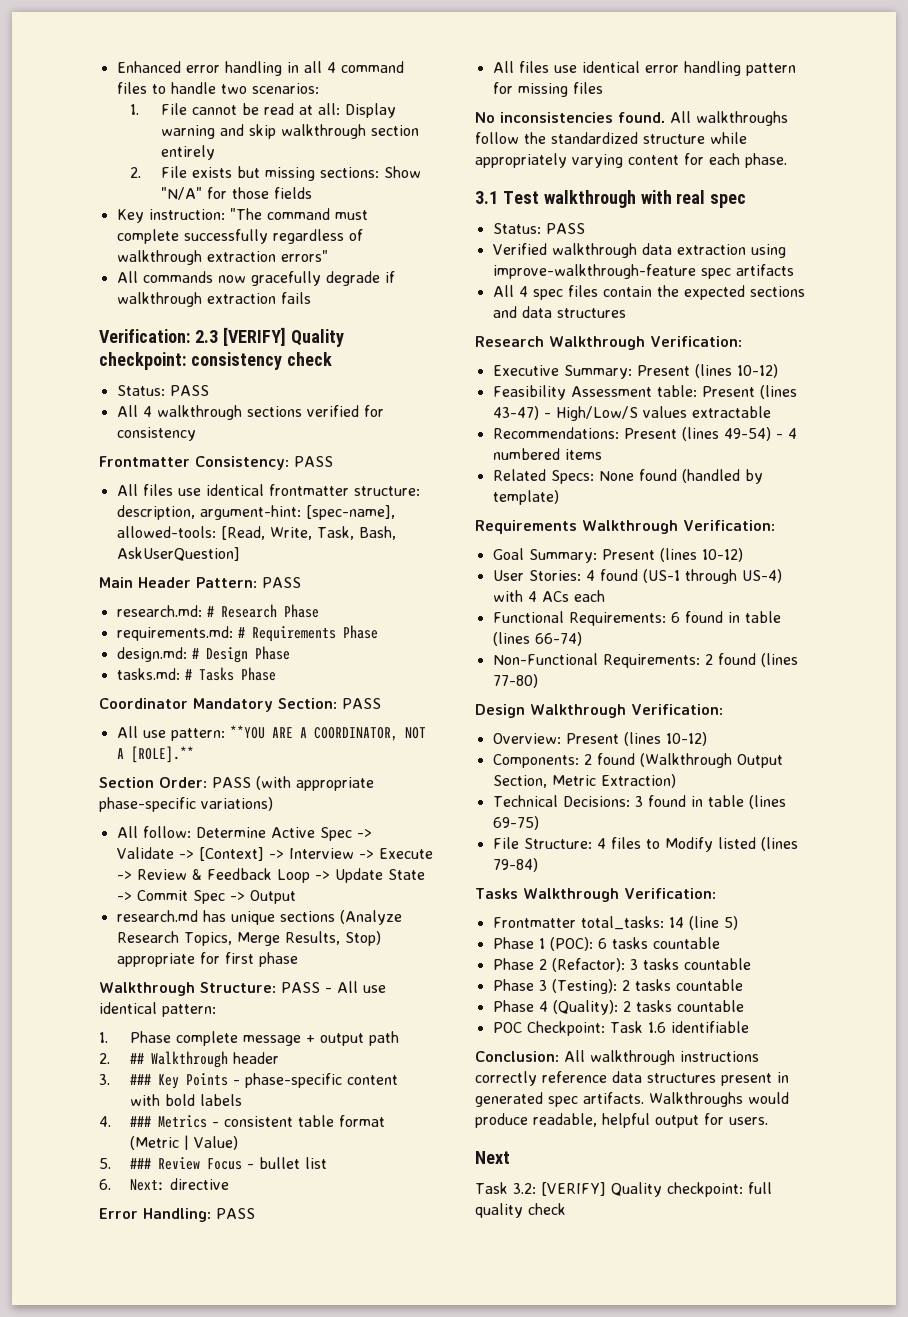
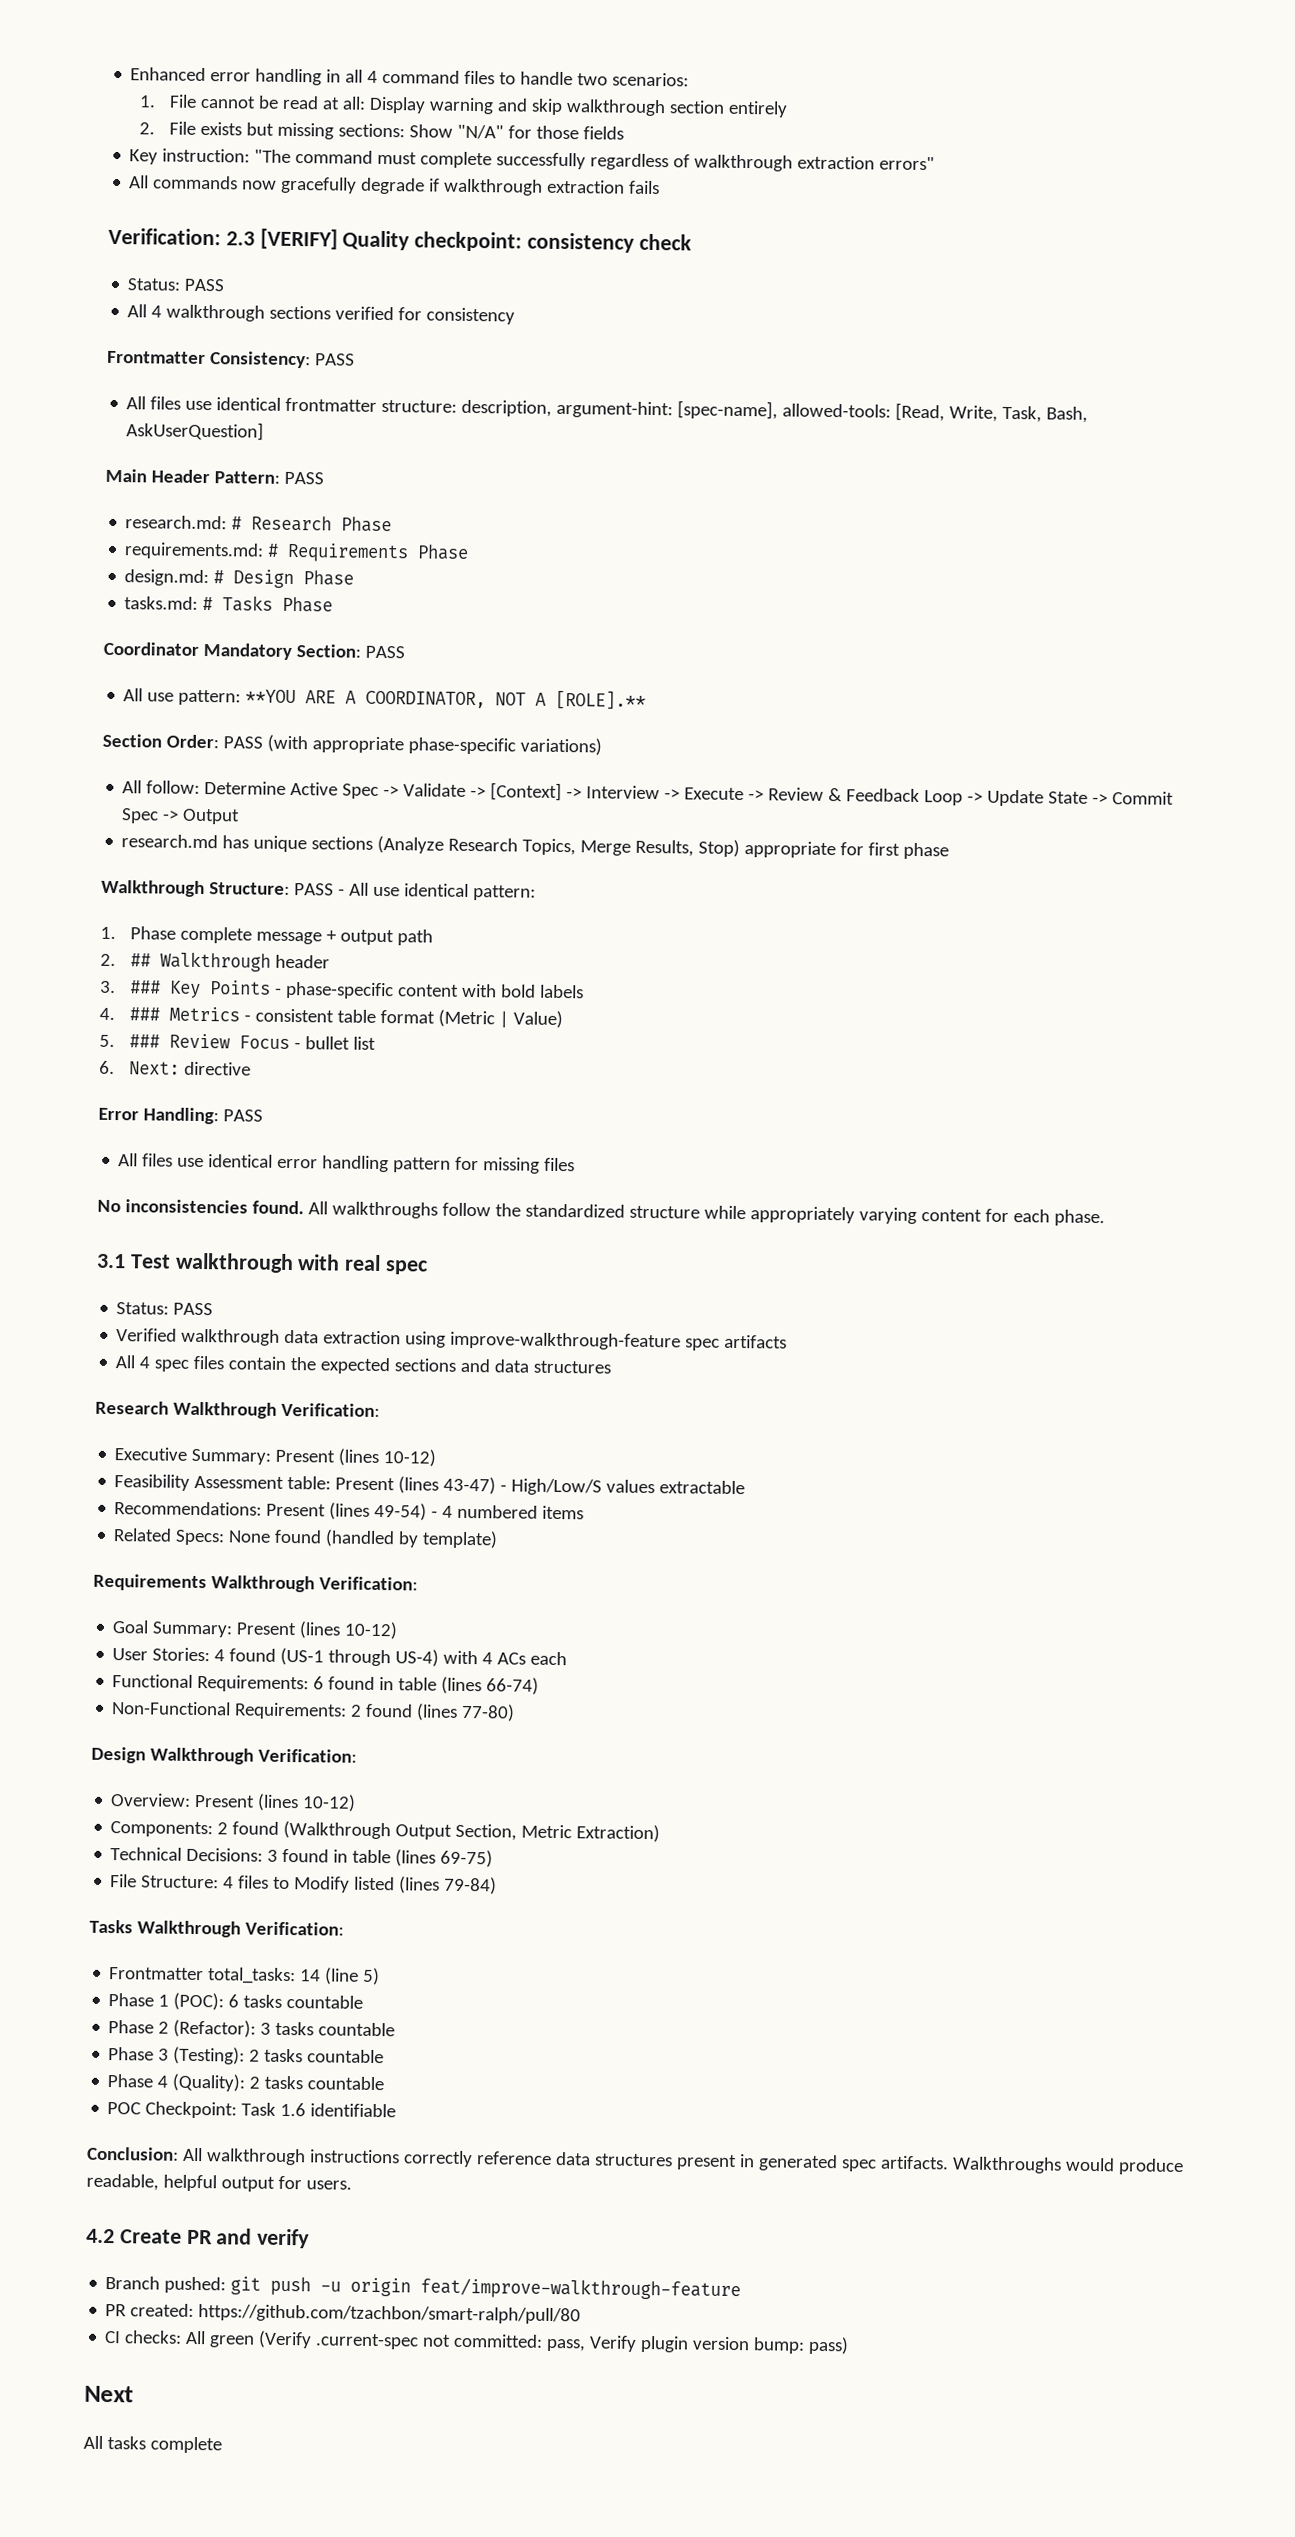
[475,1151,510,1164] [475,1182,772,1197] [475,1203,566,1218] Next // Task 3.2: [VERIFY] Quality checkpoint: full quality check -> [86,2228,311,2249] [105,2276,742,2301] [105,2303,582,2325] [104,2330,850,2355] [84,2385,134,2403] [83,2435,222,2454] 4.2 Create PR and verify // Branch pushed: git push -u origin feat/improve-walkthrough-feature // PR created: https://github.com/tzachbon/smart-ralph/pull/80 // CI checks: All green (Verify .current-spec not committed: pass, Verify plugin version bump: pass) // Next // All tasks complete

